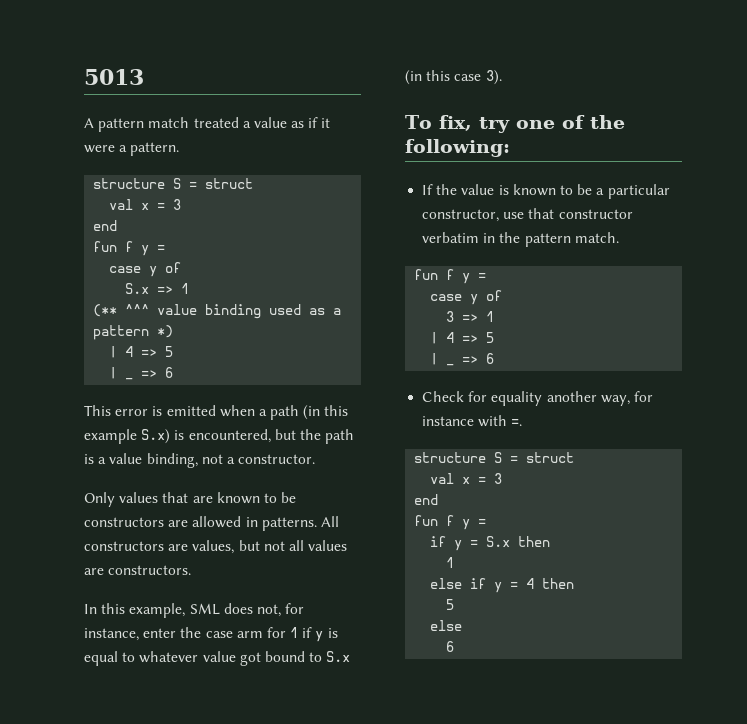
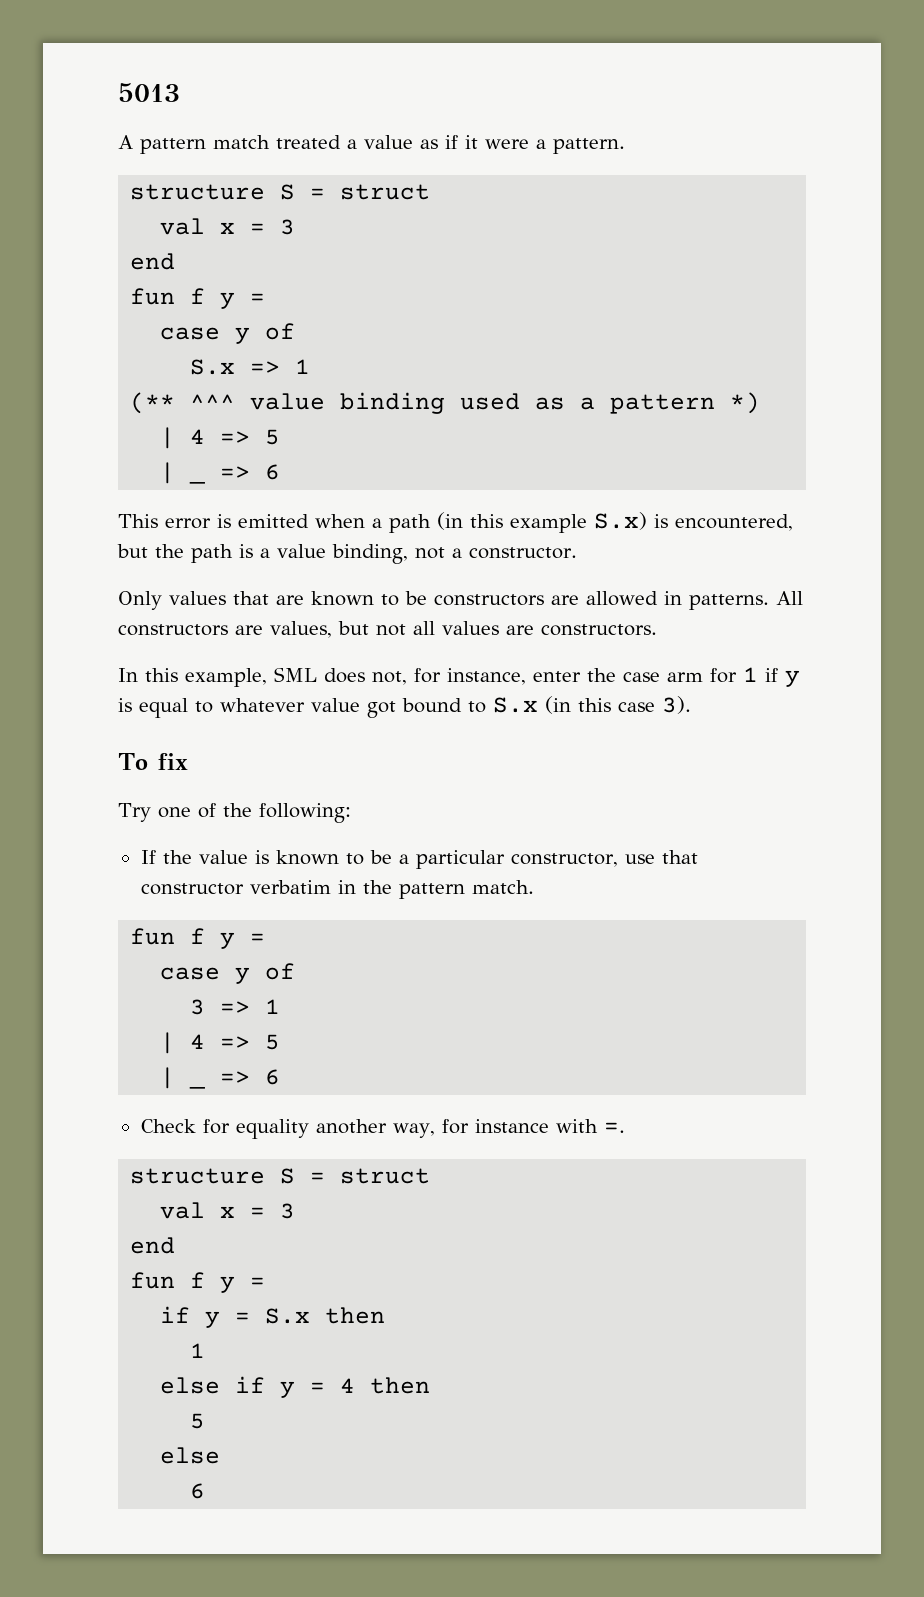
[438,115,510,133] fix, try -> [157,753,188,770] [118,803,151,822] fix // Try

